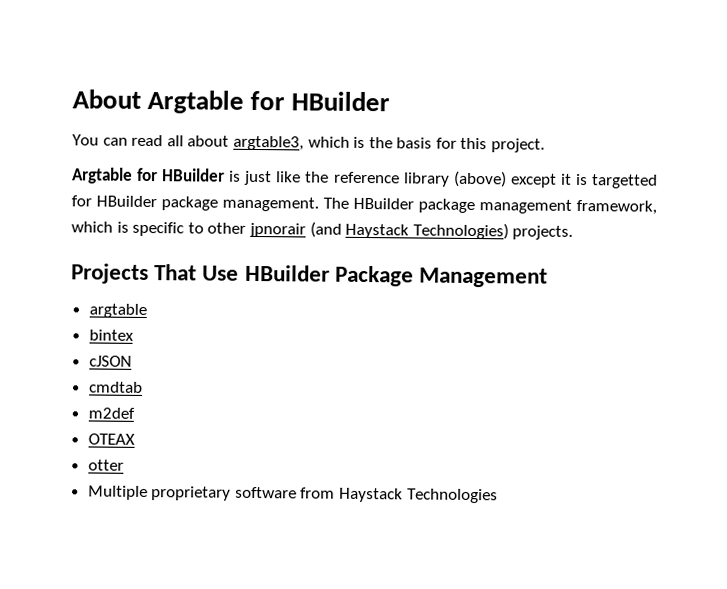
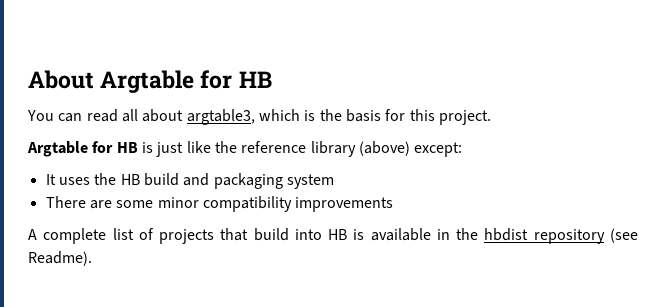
[291,91,391,112] HBuilder -> [238,71,272,88] HB
[162,168,226,182] HBuilder -> [116,142,138,153] HB
[509,173,658,189] [71,195,657,215] [71,221,574,240] [71,263,549,288] [88,303,147,318] [88,329,134,341] [88,355,132,367] [88,381,143,393] [87,407,135,419] [87,433,135,445] [87,459,124,471] [87,485,498,504] except it is targetted for HBuilder package management. The HBuilder package management framework, which is specific to other jpnorair (and Haystack Technologies) projects. // Projects That Use HBuilder Package Management // argtable // bintex // cJSON // cmdtab // m2def // OTEAX // otter // Multiple proprietary software from Haystack Technologies -> [414,142,463,157] [45,173,334,189] [45,196,394,212] [28,228,638,244] [28,251,92,266] except: // It uses the HB build and packaging system // There are some minor compatibility improvements // A complete list of projects that build into HB is available in the hbdist repository (see Readme).

